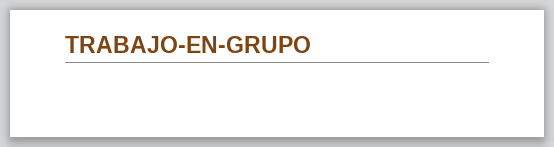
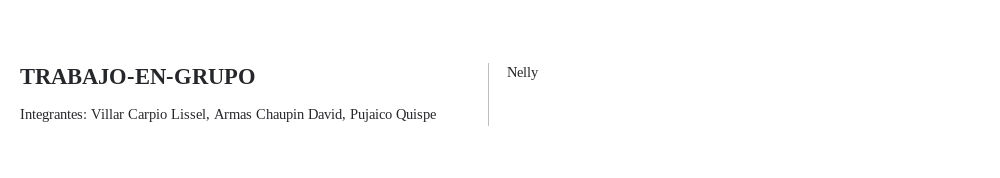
(311, 44) none -> [20,109,436,122] [507,67,539,80] // Integrantes: Villar Carpio Lissel, Armas Chaupin David, Pujaico Quispe Nelly

